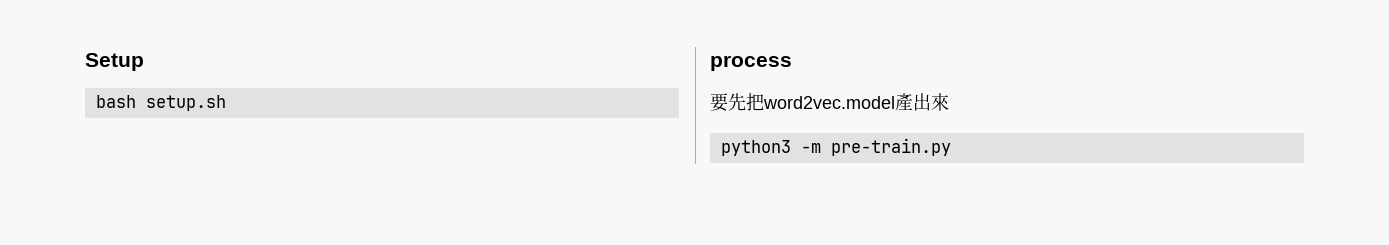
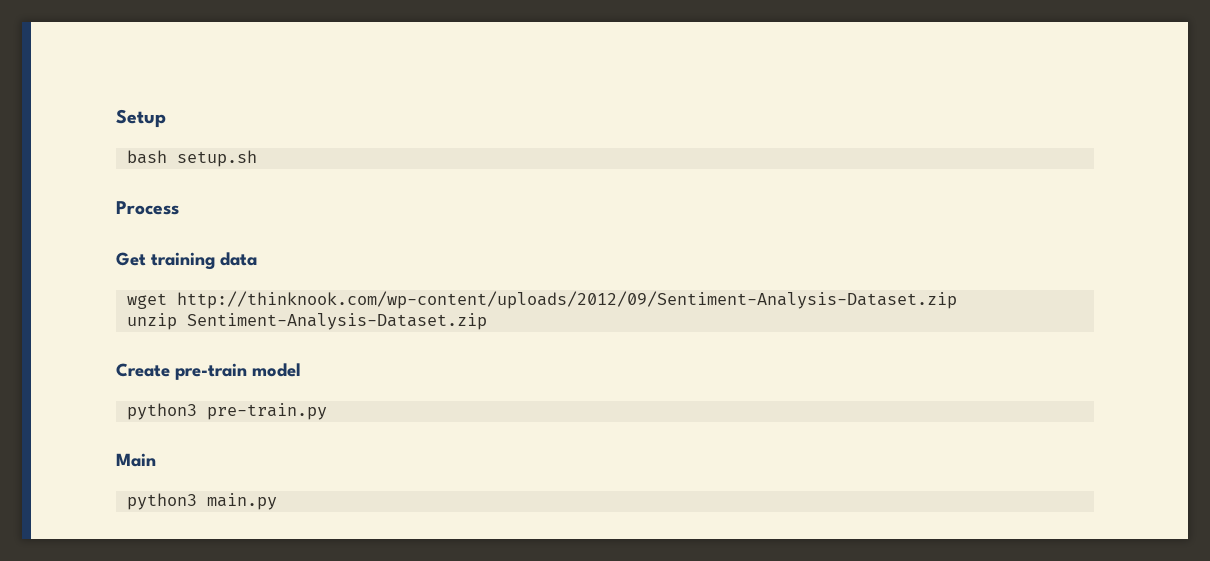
[710,55,792,71] [710,93,949,112] [720,140,821,156] process // 要先把word2vec.model產出來 // python3 -m -> [116,201,179,215] [116,252,257,270] [126,291,957,309] [126,313,487,330] [116,363,301,380] [126,403,197,420] Process // Get training data // wget http://thinknook.com/wp-content/uploads/2012/09/Sentiment-Analysis-Dataset.zip // unzip Sentiment-Analysis-Dataset.zip // Create pre-train model // python3
(951, 147) none -> [116,453,156,467] [126,493,277,510] // Main // python3 main.py

